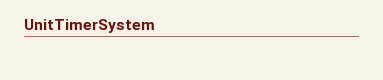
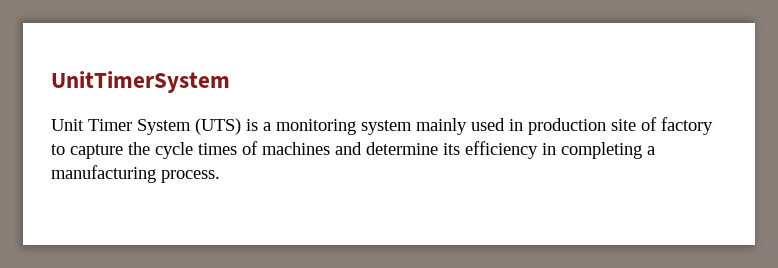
(155, 26) none -> [51,117,713,135] [51,141,655,159] [51,165,220,183] // Unit Timer System (UTS) is a monitoring system mainly used in production site of factory to capture the cycle times of machines and determine its efficiency in completing a manufacturing process.

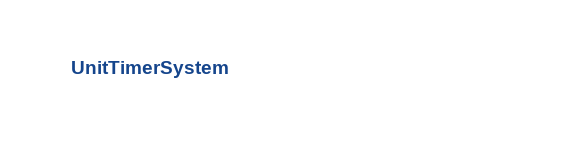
[51,117,713,135] [51,141,655,159] [51,165,220,183] // Unit Timer System (UTS) is a monitoring system mainly used in production site of factory to capture the cycle times of machines and determine its efficiency in completing a manufacturing process. -> (229, 69) none

